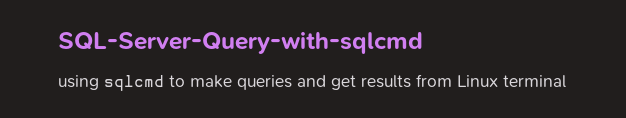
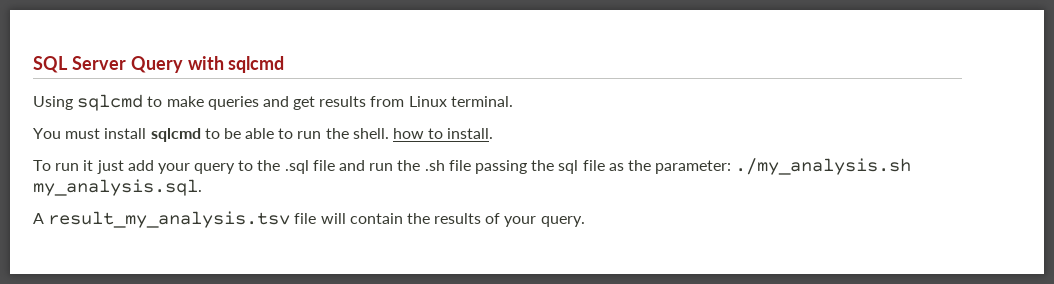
[58,32,423,54] [58,75,99,90] SQL-Server-Query-with-sqlcmd // using -> [33,56,285,73] [33,96,73,110] SQL Server Query with sqlcmd // Using
[503,75,566,88] terminal -> [450,96,513,107] [33,128,494,142] [33,158,912,175] [33,179,202,196] [33,211,585,228] terminal. // You must install sqlcmd to be able to run the shell. how to install. // To run it just add your query to the .sql file and run the .sh file passing the sql file as the parameter: ./my_analysis.sh my_analysis.sql. // A result_my_analysis.tsv file will contain the results of your query.

